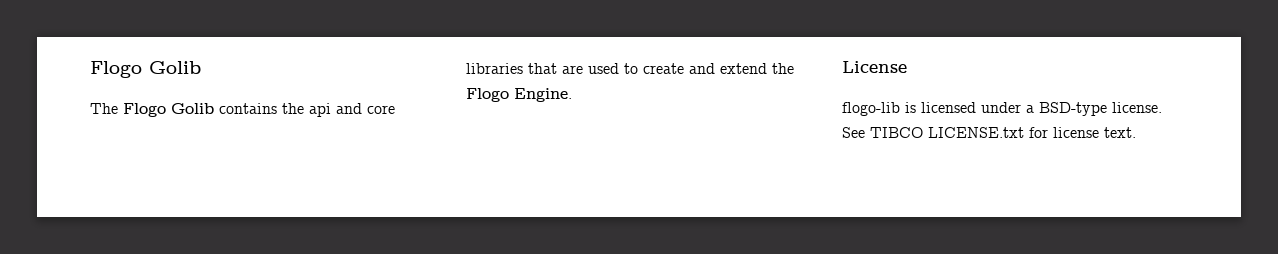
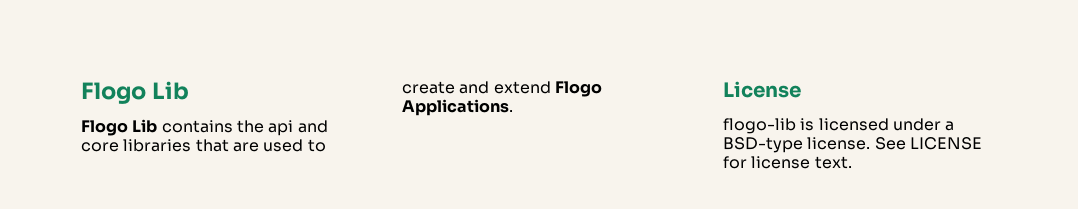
[90,61,201,78] [90,103,214,117] Flogo Golib // The Flogo Golib -> [81,81,190,104] [81,119,158,136] Flogo Lib // Flogo Lib
[772,63,794,74] [466,88,572,102] the Flogo Engine. -> [554,81,602,97] [402,99,513,116] Flogo Applications.
[870,127,1024,138] TIBCO LICENSE.txt -> [909,137,982,150] LICENSE

